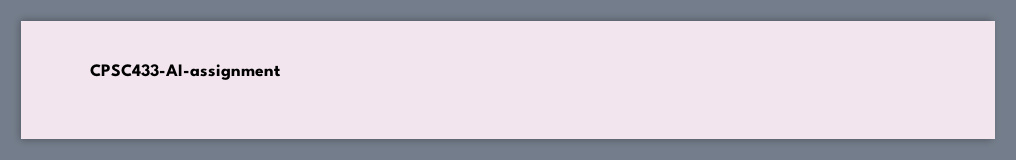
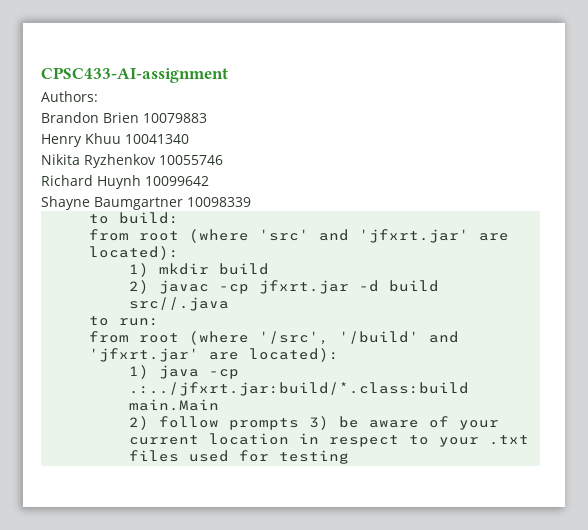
(281, 72) none -> [41,91,98,102] [41,112,207,123] [41,133,189,147] [41,154,223,168] [41,175,209,189] [41,196,251,210] [89,212,180,224] [89,229,510,243] [89,246,180,260] [129,263,270,277] [129,280,440,294] [129,297,230,311] [89,316,160,326] [89,331,460,345] [89,348,340,362] [129,365,240,379] [129,382,470,396] [129,399,220,411] [129,416,500,430] [129,433,530,447] [129,450,350,464] // Authors: // Brandon Brien 10079883 // Henry Khuu 10041340 // Nikita Ryzhenkov 10055746 // Richard Huynh 10099642 // Shayne Baumgartner 10098339 // to build: // from root (where 'src' and 'jfxrt.jar' are located): // 1) mkdir build // 2) javac -cp jfxrt.jar -d build src//.java // to run: // from root (where '/src', '/build' and 'jfxrt.jar' are located): // 1) java -cp .:../jfxrt.jar:build/*.class:build main.Main // 2) follow prompts 3) be aware of your current location in respect to your .txt files used for testing

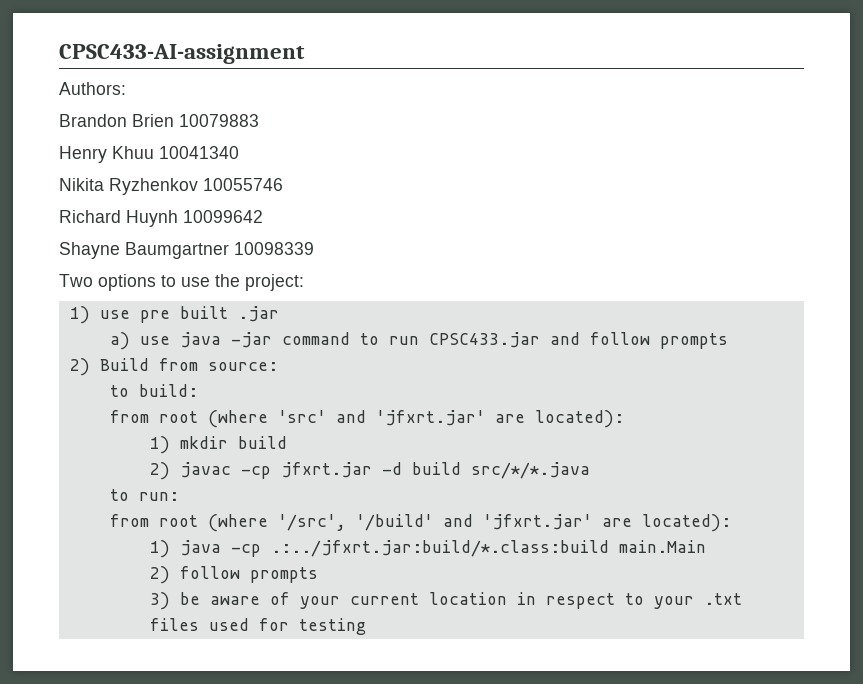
(251, 202) none -> [59,274,304,291] [69,306,279,324] [109,332,728,350] [69,358,278,376] // Two options to use the project: // 1) use pre built .jar // a) use java -jar command to run CPSC433.jar and follow prompts // 2) Build from source:
[129,297,230,311] src//.java -> [470,462,590,479] src/*/*.java
(300, 424) none -> (318, 575) //

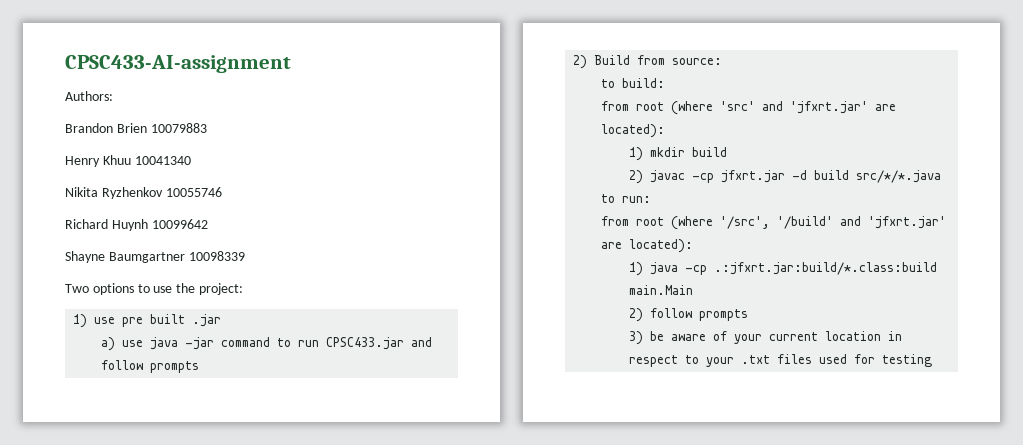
[270,540,609,557] .:../jfxrt.jar:build/*.class:build -> [714,262,938,275] .:jfxrt.jar:build/*.class:build

